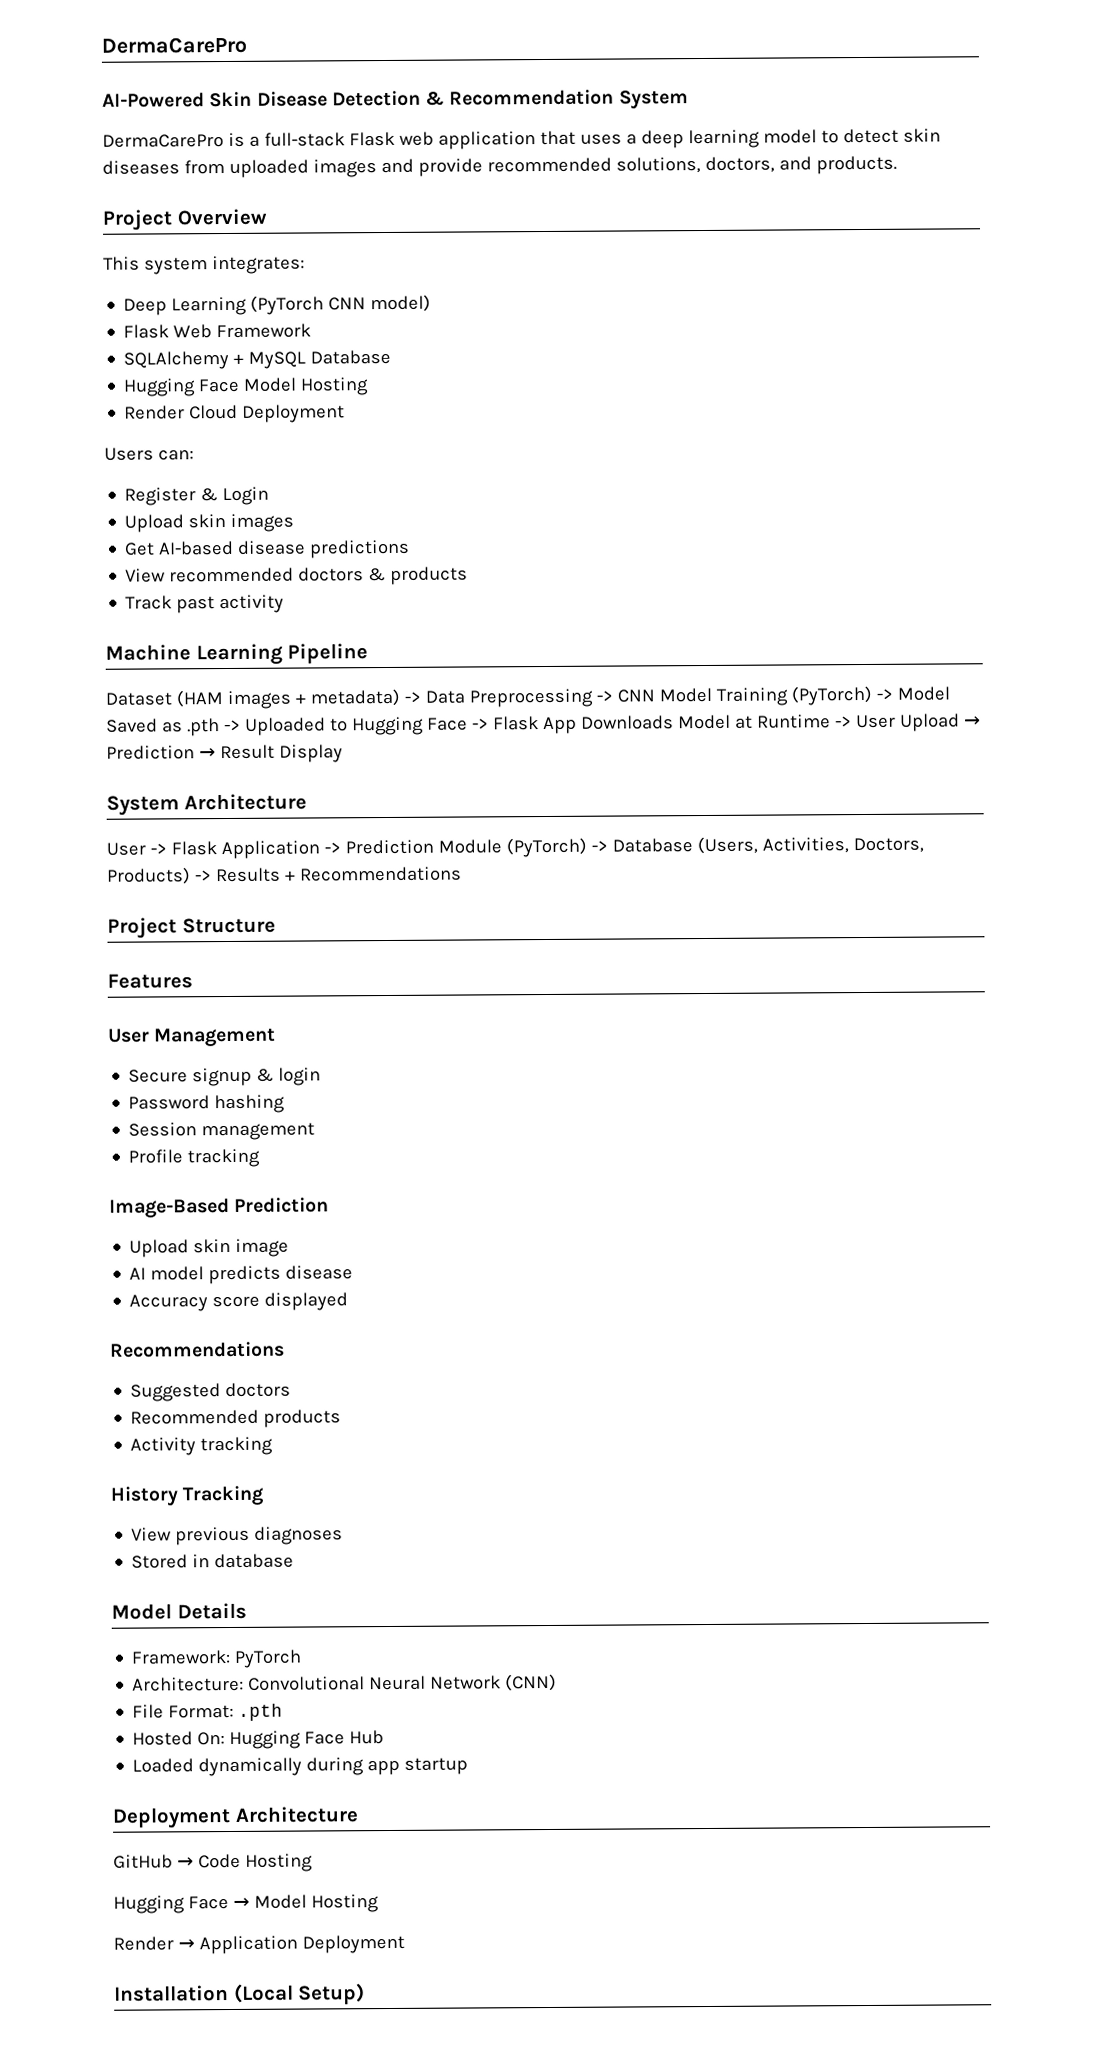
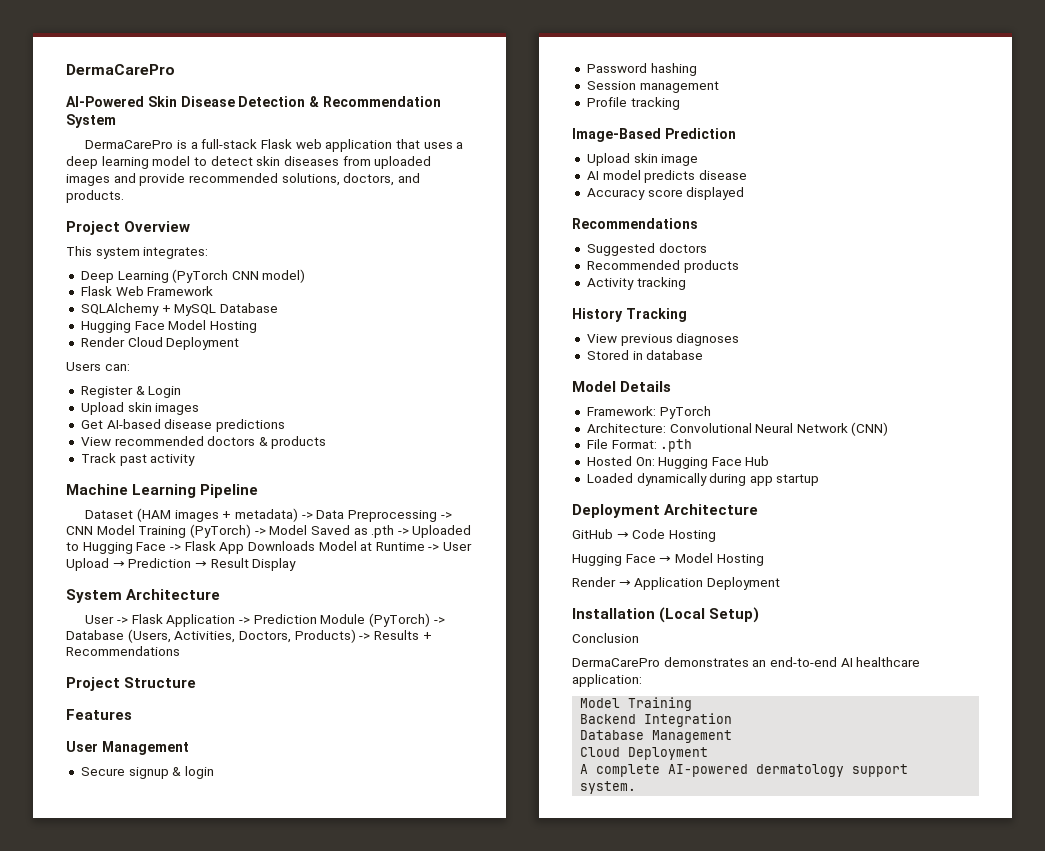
(366, 1994) none -> [572,633,639,643] [572,657,921,667] [572,674,642,687] [580,697,693,711] [580,713,733,727] [580,730,733,743] [580,747,709,760] [580,764,909,777] [580,781,637,794] // Conclusion // DermaCarePro demonstrates an end-to-end AI healthcare application: // Model Training // Backend Integration // Database Management // Cloud Deployment // A complete AI-powered dermatology support system.

